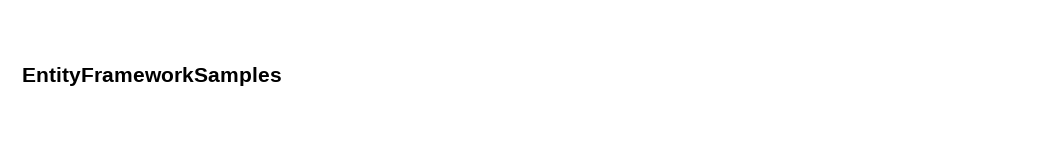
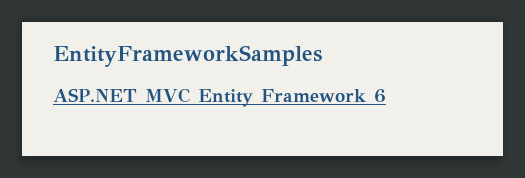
(282, 76) none -> [53,88,386,107] // ASP.NET MVC Entity Framework 6

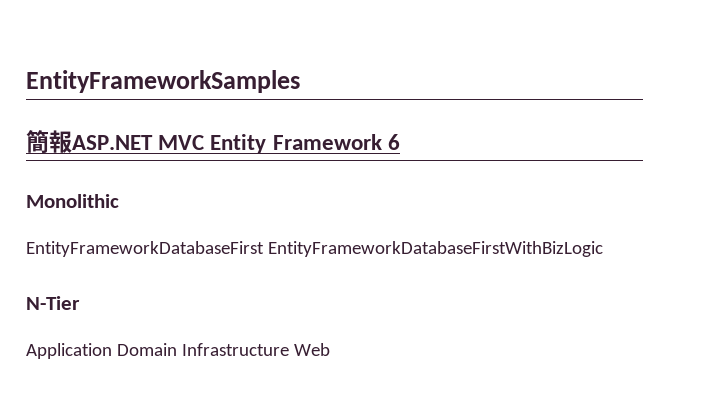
(322, 56) none -> [26,130,72,154] 簡報
(386, 96) none -> [26,194,119,208] [26,241,603,257] [26,296,80,310] [26,343,330,359] // Monolithic // EntityFrameworkDatabaseFirst EntityFrameworkDatabaseFirstWithBizLogic // N-Tier // Application Domain Infrastructure Web

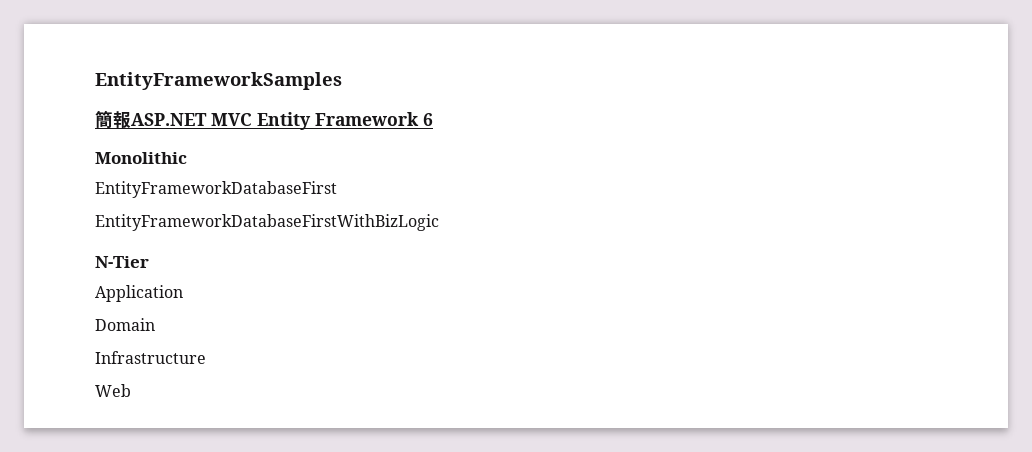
(264, 249) none -> (337, 189) //
(112, 351) none -> (183, 293) //
(177, 349) none -> (155, 324) //
(289, 349) none -> (206, 357) //

